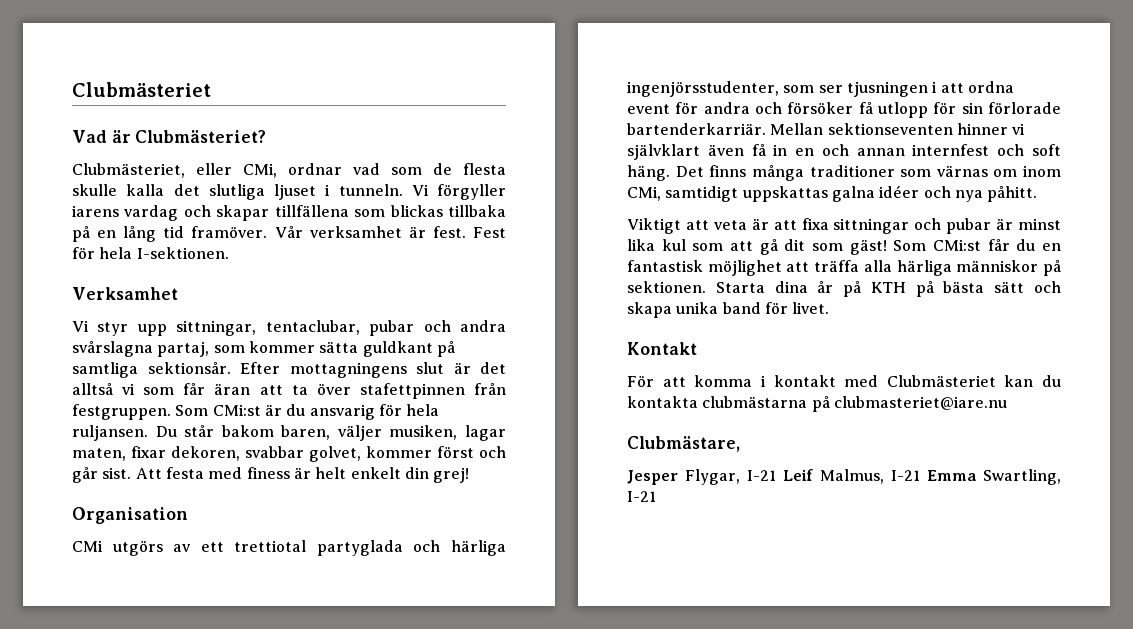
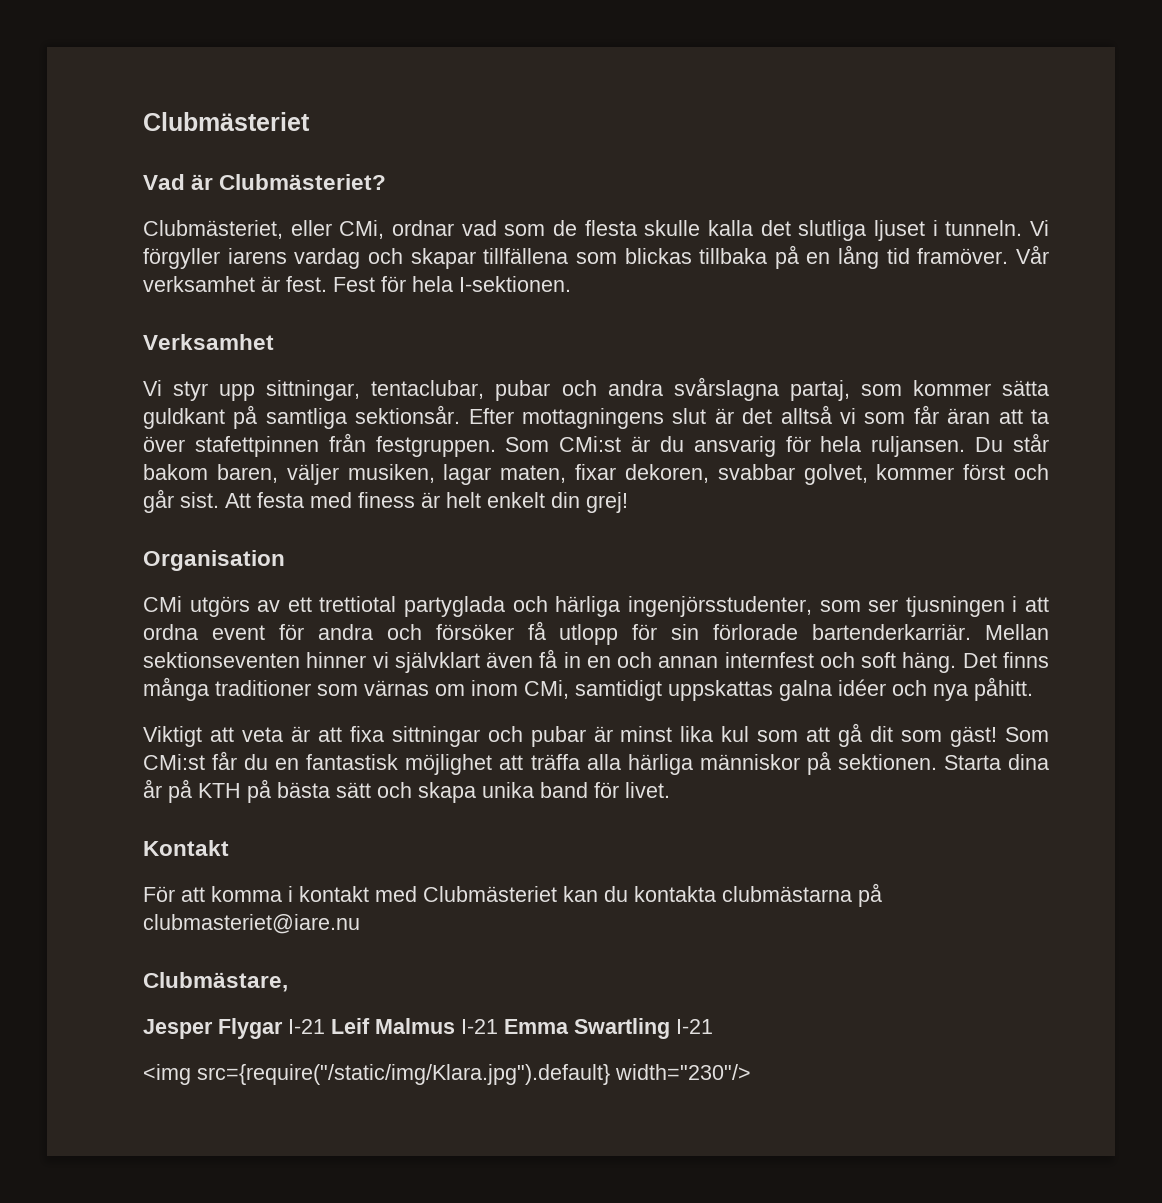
[685,469,740,485] Flygar, -> [218,1018,283,1039] Flygar
[820,469,884,484] Malmus, -> [375,1018,455,1034] Malmus
[983,469,1061,485] [627,491,656,502] Swartling, I-21 -> [574,1018,713,1039] [143,1064,751,1085] Swartling I-21 // <img src={require("/static/img/Klara.jpg").default} width="230"/>

